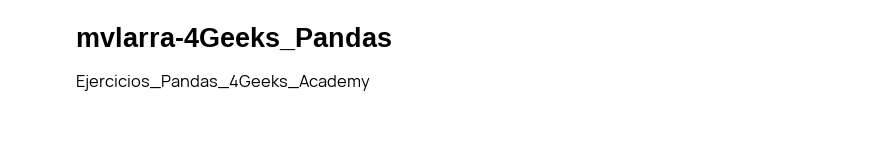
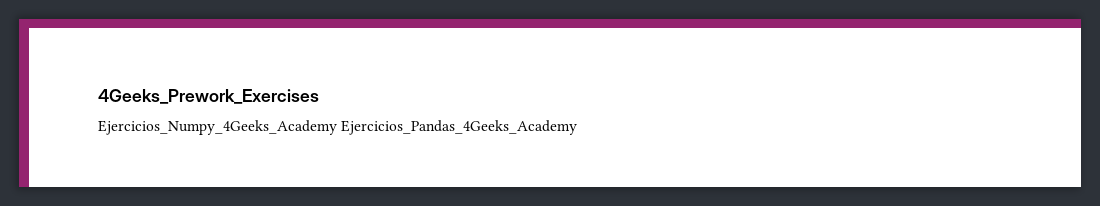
[76,27,392,51] mvlarra-4Geeks_Pandas // -> [98,89,319,104] [98,120,337,135] 4Geeks_Prework_Exercises // Ejercicios_Numpy_4Geeks_Academy

